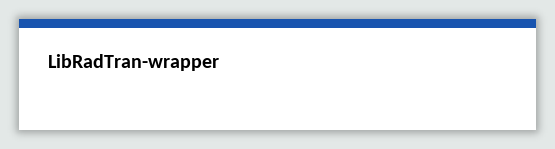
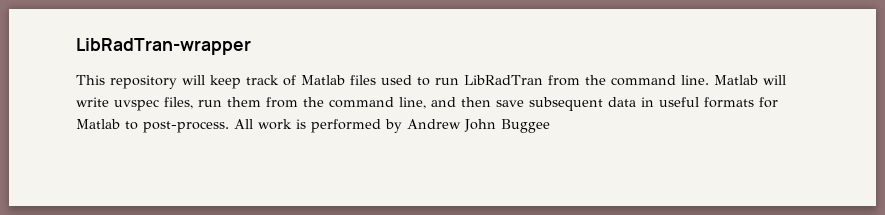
(219, 62) none -> [76,75,786,89] [76,97,778,111] [76,119,550,133] // This repository will keep track of Matlab files used to run LibRadTran from the command line. Matlab will write uvspec files, run them from the command line, and then save subsequent data in useful formats for Matlab to post-process. All work is performed by Andrew John Buggee

